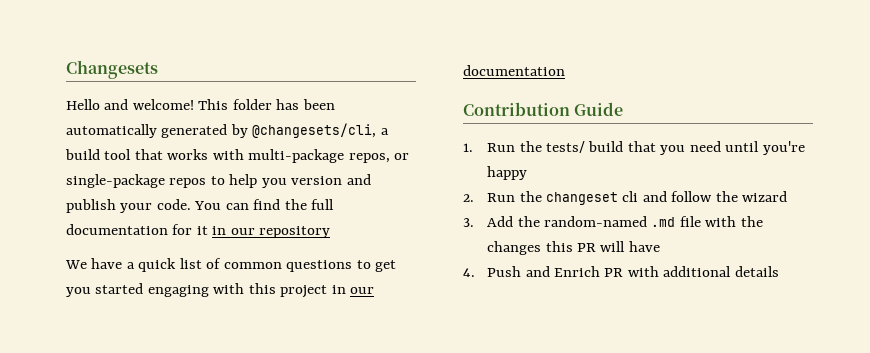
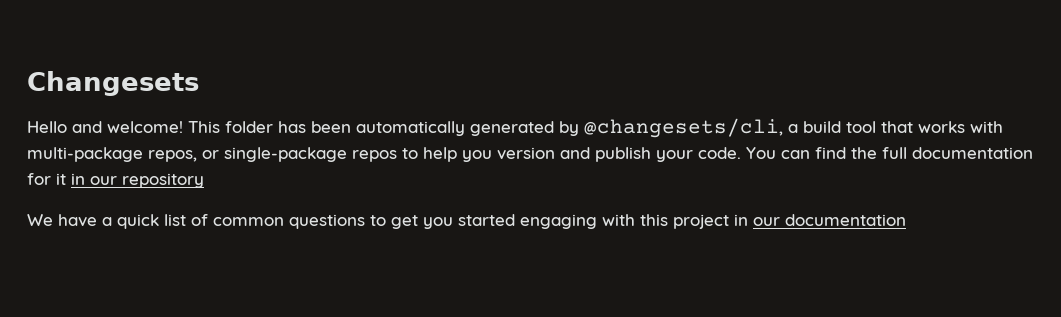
[463,102,624,116] [463,141,805,155] [487,166,528,180] [463,191,788,205] [463,216,763,227] [487,241,660,255] [463,266,779,277] // Contribution Guide // 1. Run the tests/ build that you need until you're happy // 2. Run the changeset cli and follow the wizard // 3. Add the random-named .md file with the changes this PR will have // 4. Push and Enrich PR with additional details -> (906, 220) none

